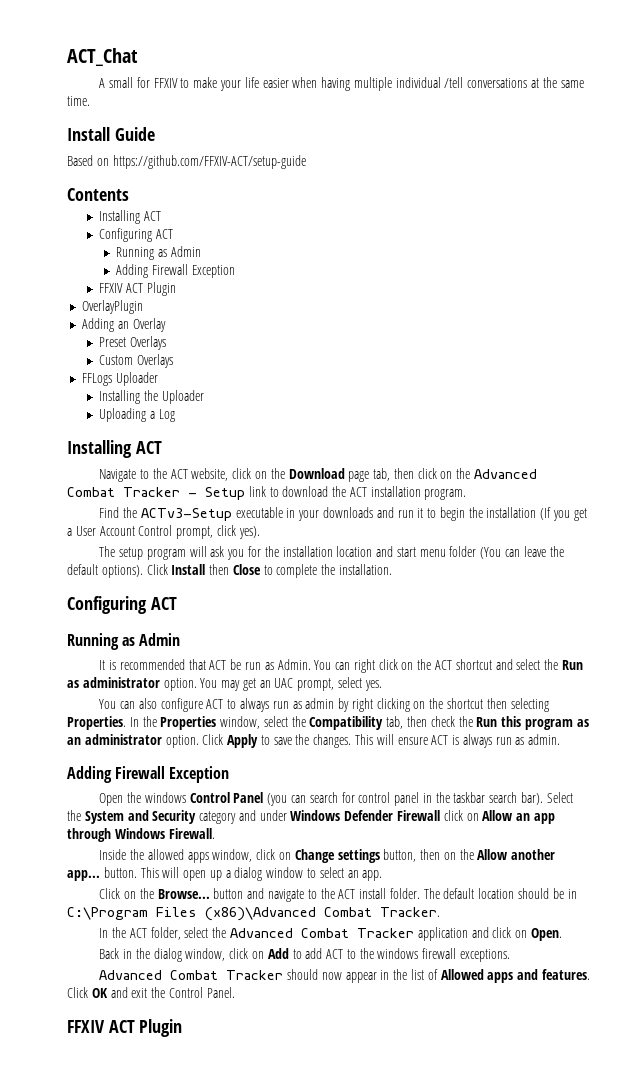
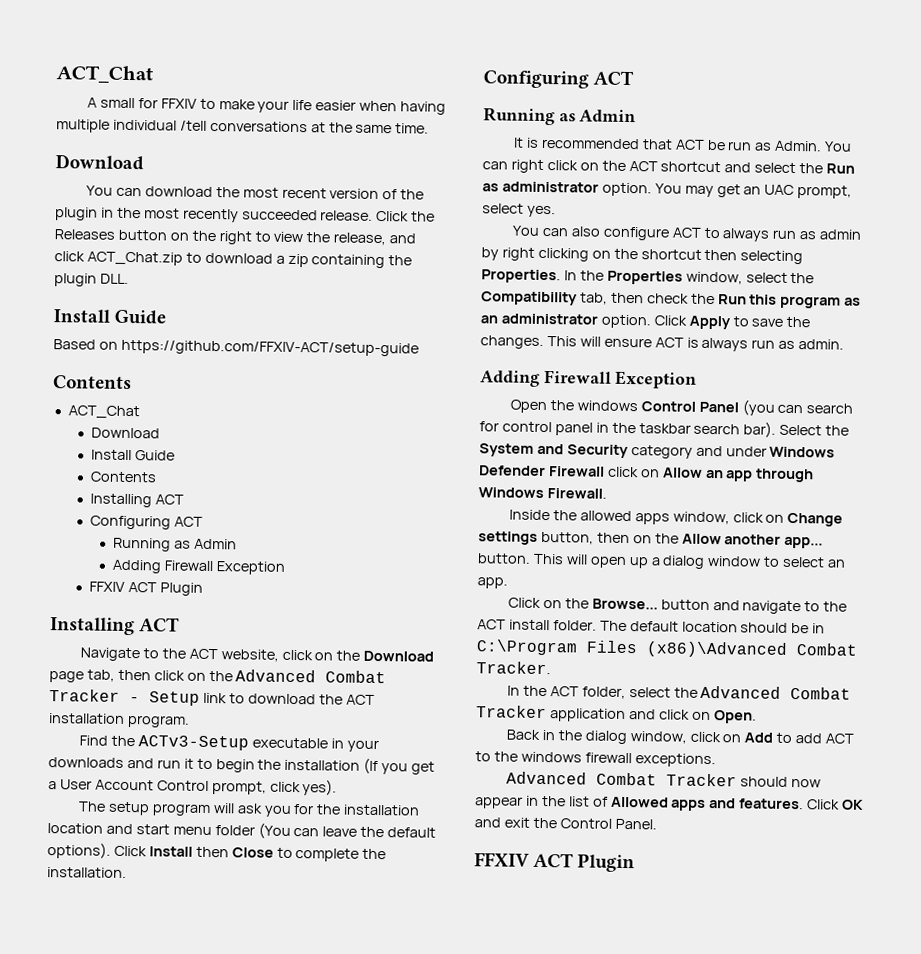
(90, 101) none -> [55,154,144,171] [85,185,425,200] [55,207,436,223] [54,229,417,246] [54,251,413,269] [54,273,129,287] // Download // You can download the most recent version of the plugin in the most recently succeeded release. Click the Releases button on the right to view the release, and click ACT_Chat.zip to download a zip containing the plugin DLL.
(129, 194) none -> [67,405,140,420] [91,427,161,439] [91,449,176,461] [90,471,158,483] // ACT_Chat // Download // Install Guide // Contents
[82,300,144,314] [82,318,166,332] [99,336,167,350] [99,354,174,368] [82,372,159,386] [99,390,204,404] [99,408,175,422] // OverlayPlugin // Adding an Overlay // Preset Overlays // Custom Overlays // FFLogs Uploader // Installing the Uploader // Uploading a Log -> (204, 589) none

